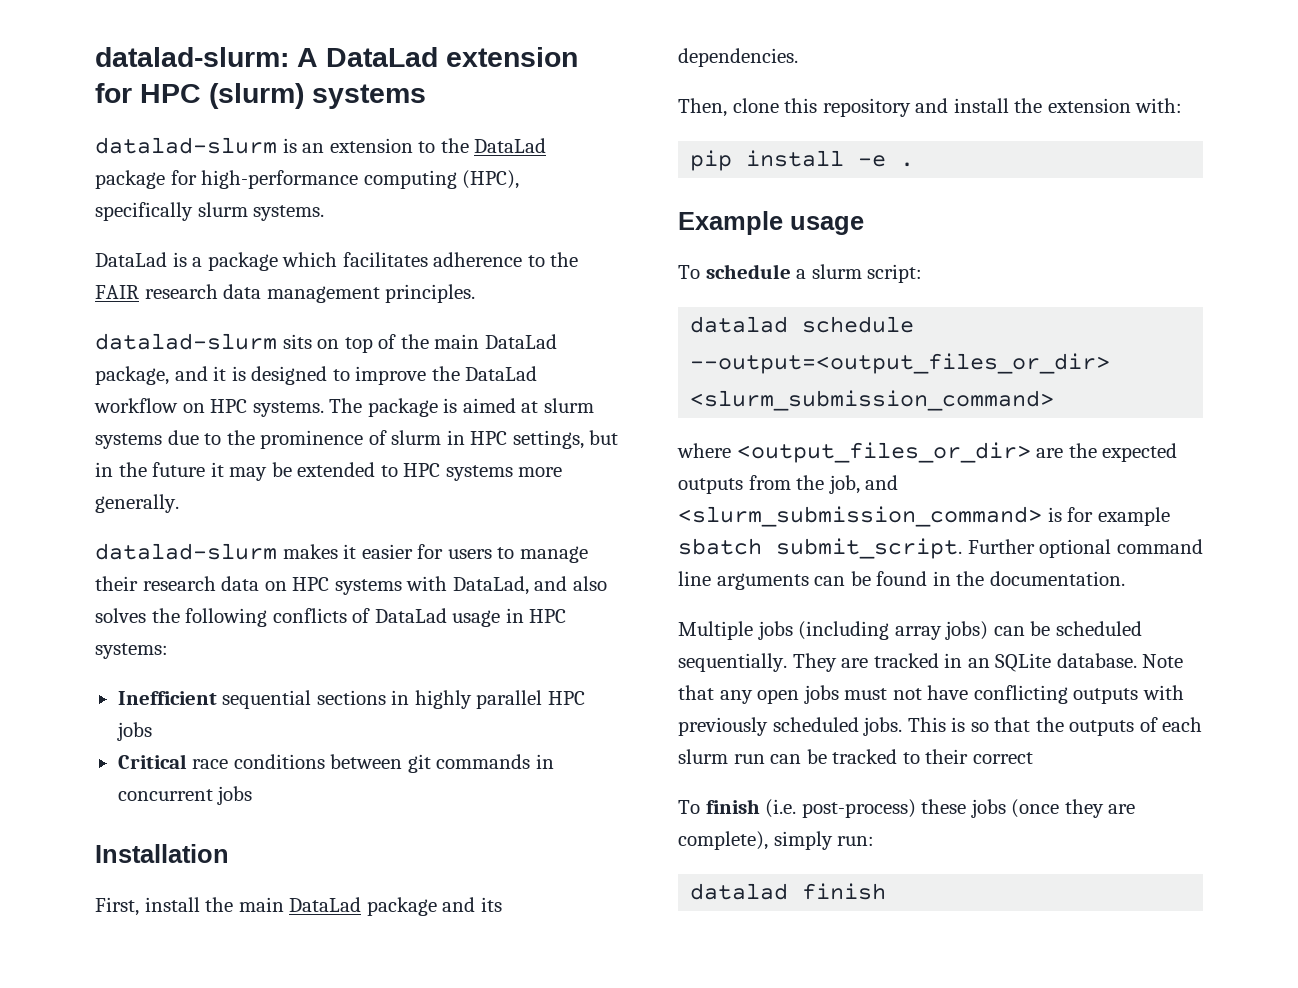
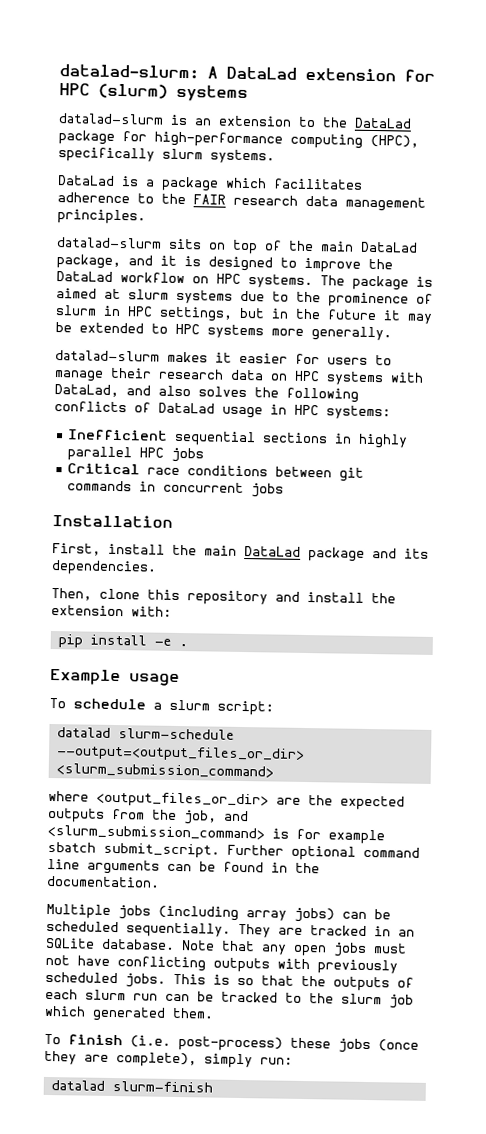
[802,316,915,333] schedule -> [117,728,235,740] slurm-schedule
[925,749,1033,764] their correct -> [309,993,414,1009] [44,1005,214,1022] the slurm job which generated them.
[802,883,887,900] finish -> [111,1081,213,1093] slurm-finish

